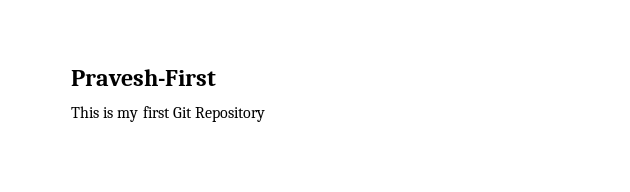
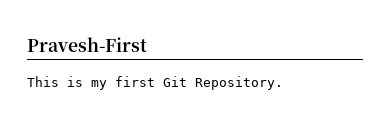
[194,107,265,122] Repository -> [195,76,283,90] Repository.

